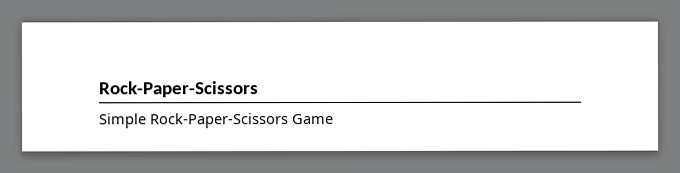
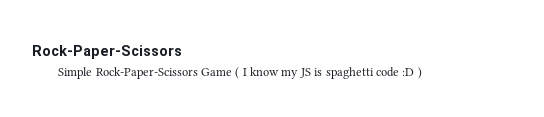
(334, 119) none -> [235,67,422,79] ( I know my JS is spaghetti code :D )

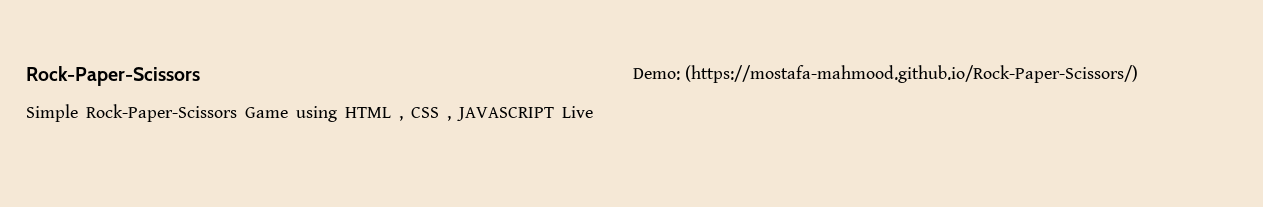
[235,67,422,79] ( I know my JS is spaghetti code :D ) -> [296,106,593,122] [633,65,1138,83] using HTML , CSS , JAVASCRIPT Live Demo: (https://mostafa-mahmood.github.io/Rock-Paper-Scissors/)

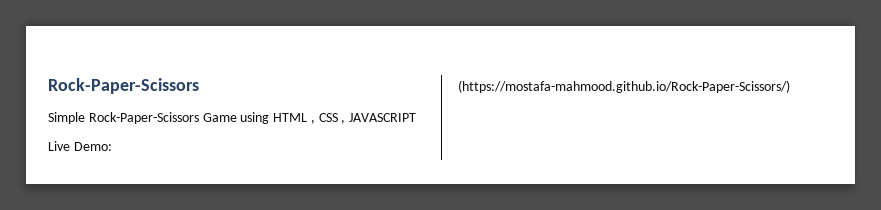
(554, 114) none -> (417, 117) //

